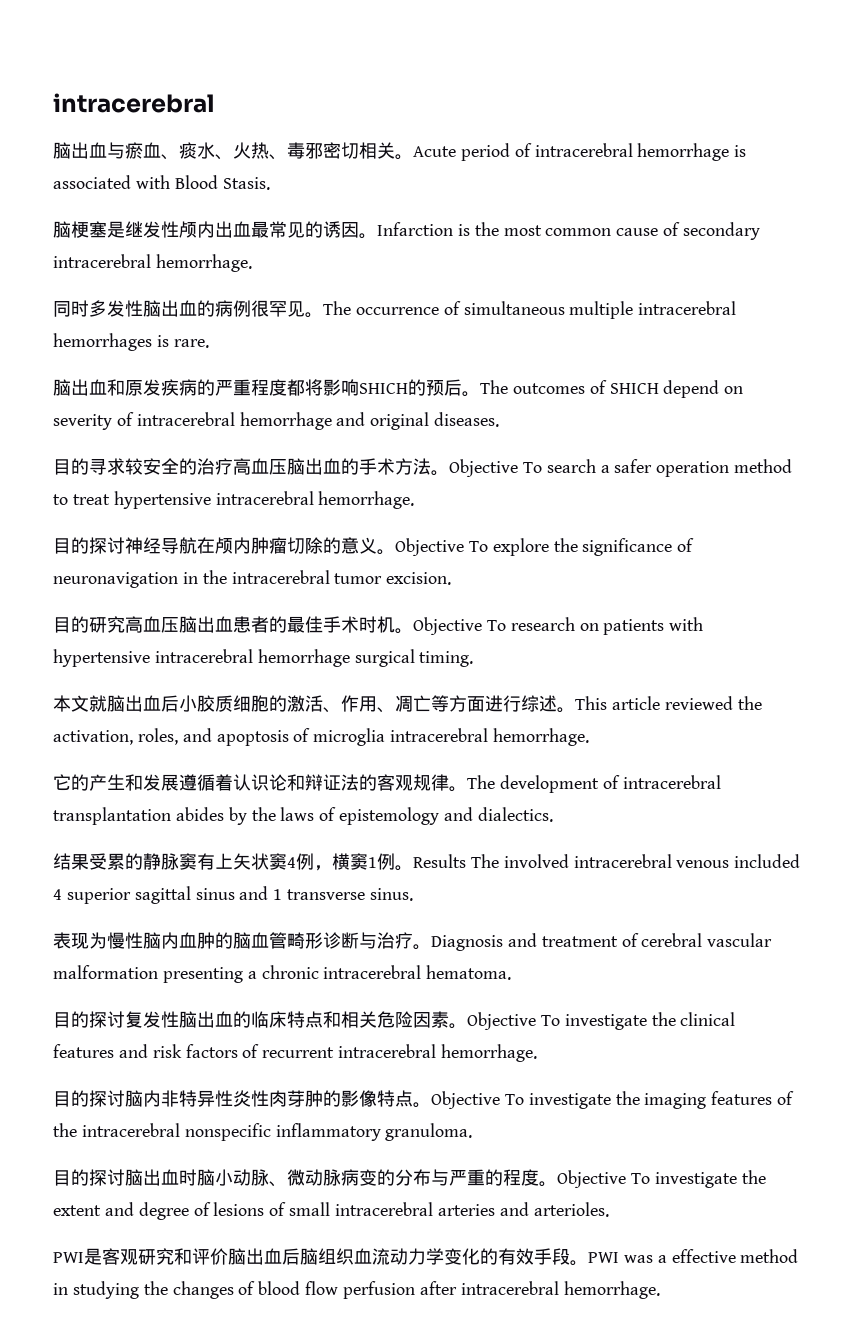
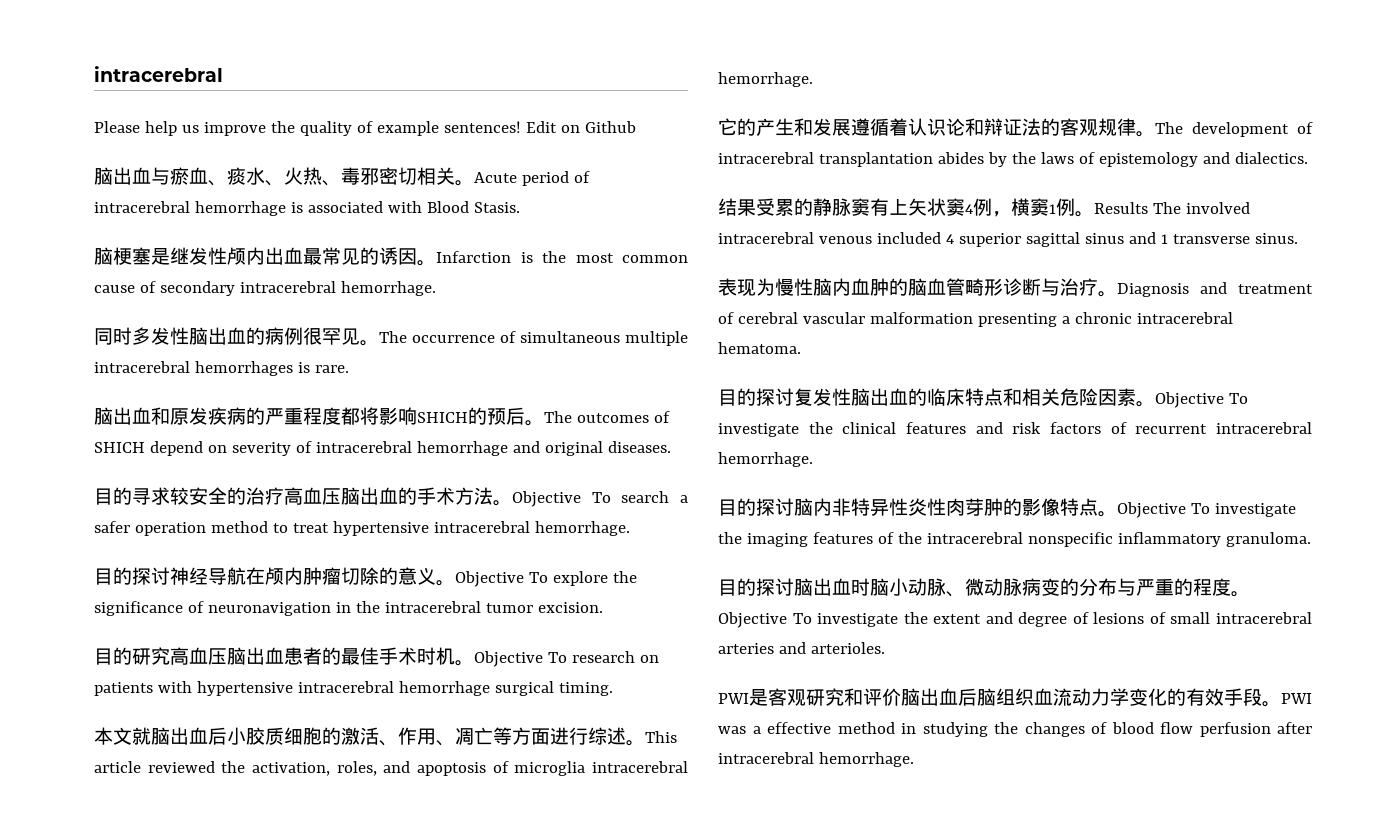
[53,93,215,113] intracerebral -> [94,66,223,82] [94,121,636,136] intracerebral // Please help us improve the quality of example sentences! Edit on Github

